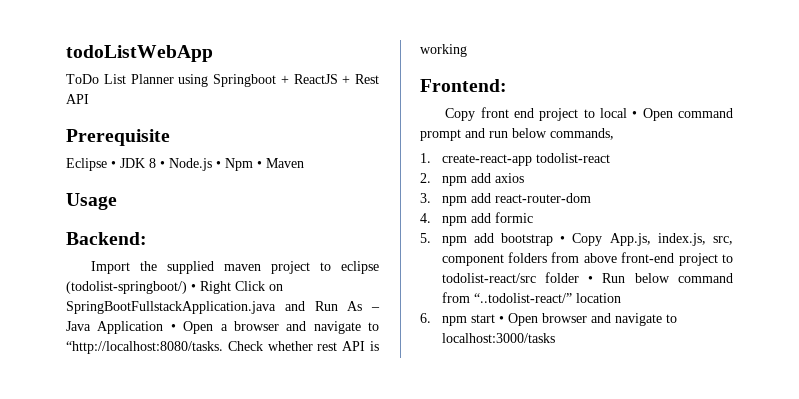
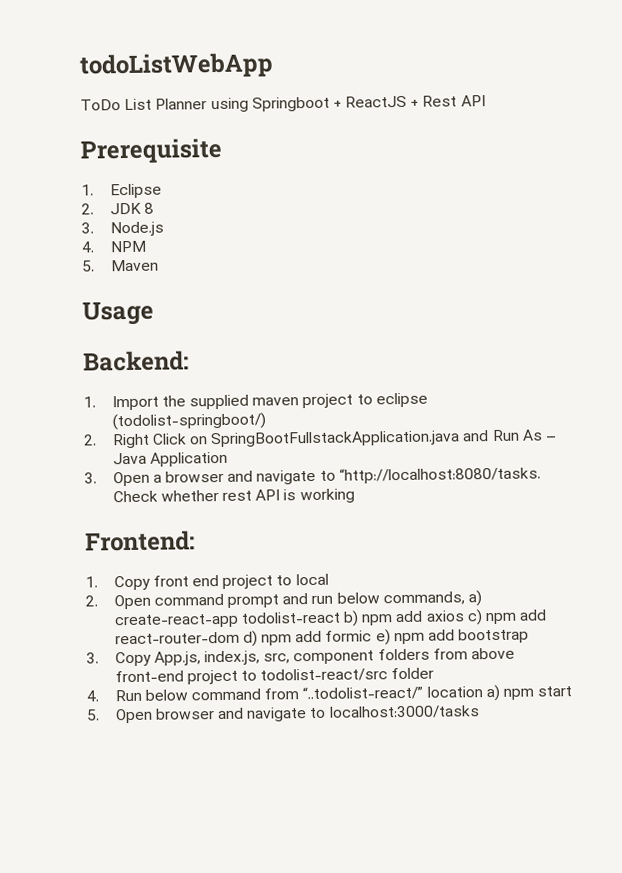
(170, 137) none -> [81,184,94,196] 1.
[111,161,116,168] • -> [81,203,94,215] // 2.
[160,161,165,168] • -> [81,222,94,234] // 3.
[216,158,262,171] • Npm • -> [81,240,146,253] [82,260,95,272] // 4. NPM // 5.
(147, 238) none -> [83,396,96,408] 1.
[191,284,196,291] • -> [83,434,97,446] // 2.
[170,324,176,331] • -> [84,472,97,484] // 3.
(507, 85) none -> [85,576,98,588] 1.
[632,111,638,118] • -> [85,595,98,607] // 2.
[420,153,431,163] // 1. -> [467,590,482,607] a)
[420,173,431,183] // 2. -> [343,610,360,627] b)
[420,193,431,203] // 3. -> [466,609,483,626] c)
[420,213,431,223] // 4. -> [242,630,258,647] d)
[420,233,431,243] // 5. -> [375,629,391,646] e)
[560,236,566,243] • -> [86,652,99,664] // 3.
[588,276,594,283] • -> [86,690,99,702] // 4.
[420,313,504,326] // 6. npm start • -> [485,684,573,702] [86,709,100,721] a) npm start // 5.

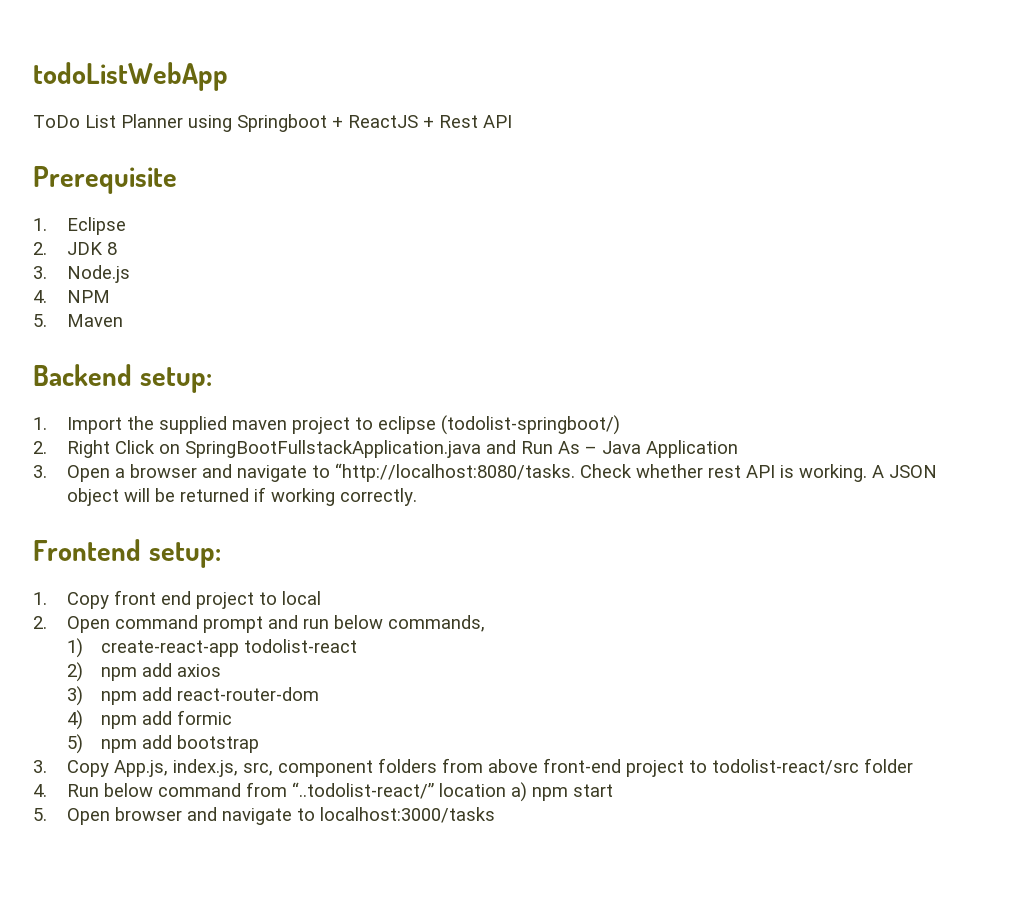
[82,300,154,326] [83,350,189,372] Usage // Backend: -> [33,364,212,393] Backend setup:
[299,488,355,504] [85,530,195,552] working // Frontend: -> [798,464,937,482] [66,487,417,506] [33,539,221,568] working. A JSON object will be returned if working correctly. // Frontend setup:
[467,590,482,607] a) -> [66,638,83,658] // 1)
[343,610,360,627] b) -> [66,662,83,682] // 2)
[466,609,483,626] c) -> [66,686,83,706] // 3)
[242,630,258,647] d) -> [66,710,83,730] // 4)
[375,629,391,646] e) -> [66,734,83,754] // 5)

